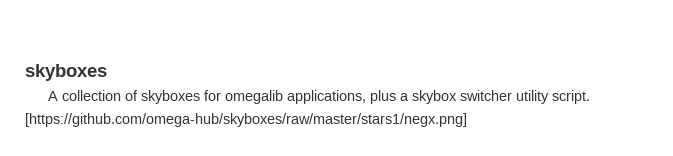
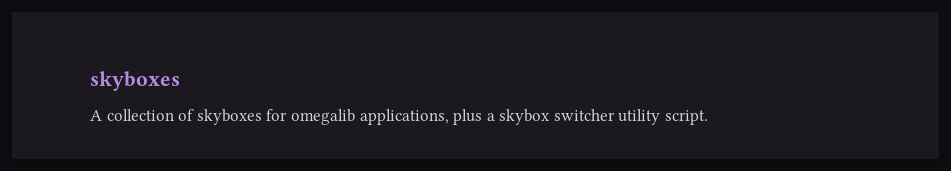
[25,113,467,127] // [https://github.com/omega-hub/skyboxes/raw/master/stars1/negx.png] -> (709, 117) none

